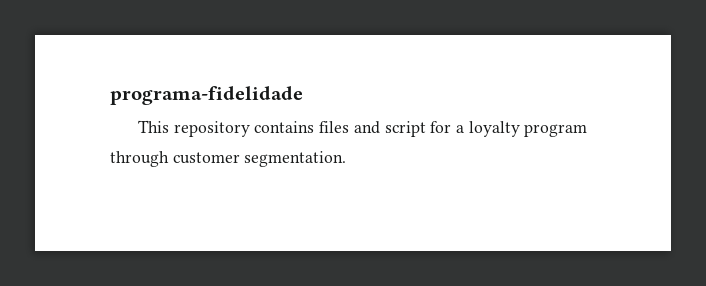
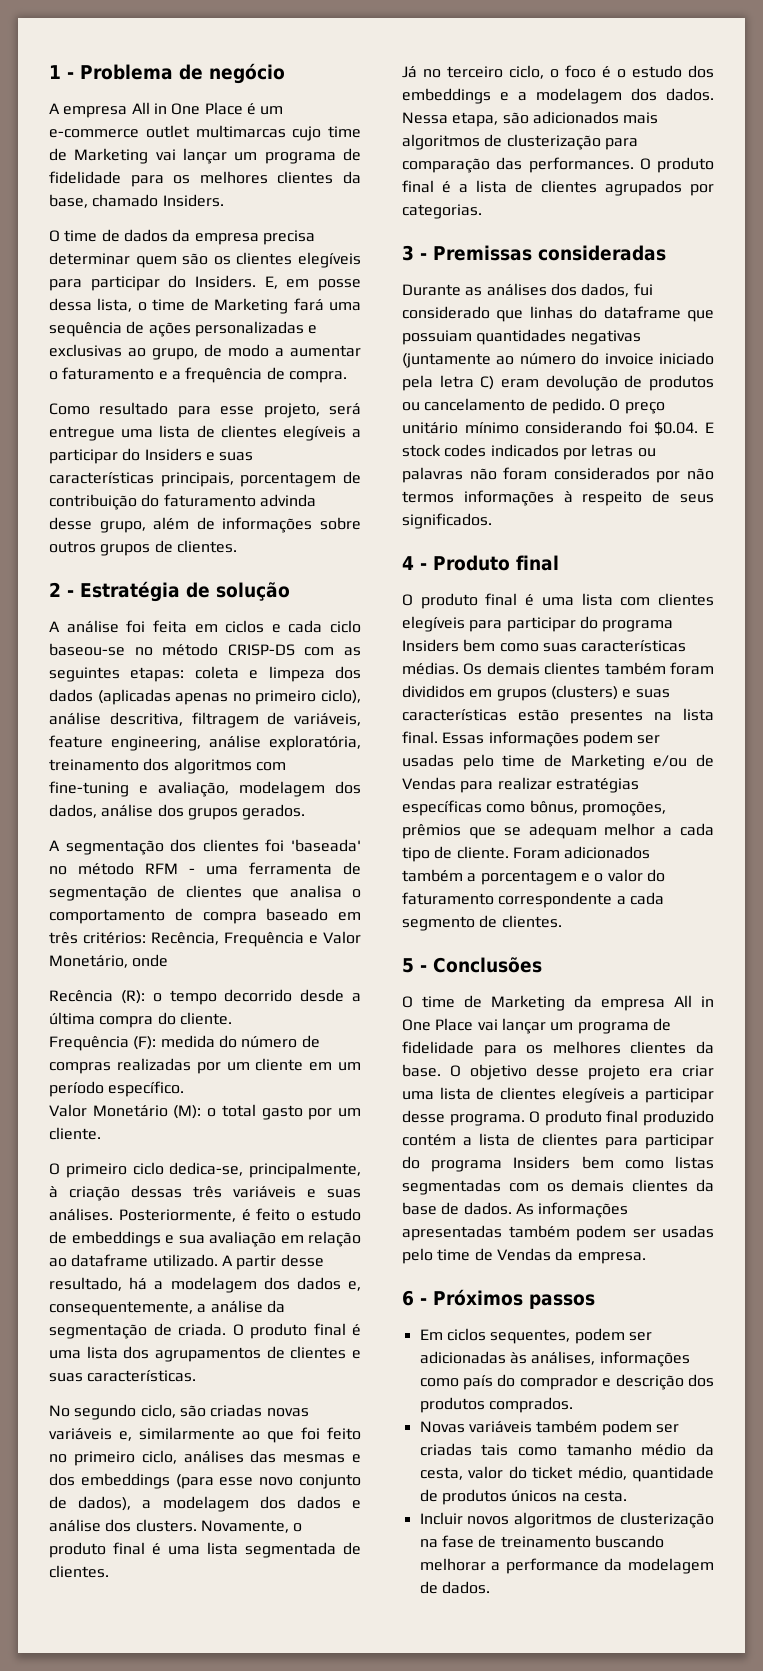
[110,86,303,105] [137,120,588,137] [110,151,347,167] programa-fidelidade // This repository contains files and script for a loyalty program through customer segmentation. -> [49,63,285,84] [49,102,284,118] [49,125,361,141] [49,148,362,164] [49,171,361,187] [49,194,224,208] [49,229,315,245] [49,252,361,268] [49,275,362,291] [49,298,361,314] [49,321,318,337] [49,344,361,360] [49,367,347,383] [49,402,361,418] [49,425,361,441] [49,448,254,464] [49,471,362,487] [49,494,316,510] [49,517,361,533] [49,540,237,556] [49,581,290,602] [49,620,361,633] [49,643,361,656] [49,666,361,682] [49,689,361,705] [49,712,361,728] [49,735,361,751] [49,758,286,774] [49,781,361,797] [49,804,306,820] [49,839,361,855] [49,862,361,875] [49,885,361,901] [49,908,361,924] [49,931,361,947] [49,954,169,968] [49,989,361,1005] [49,1012,232,1028] [49,1035,320,1051] [49,1058,361,1074] [49,1081,185,1097] [49,1104,362,1120] [49,1127,101,1140] [49,1162,361,1178] [49,1185,361,1201] [49,1208,361,1222] [49,1231,361,1247] [49,1254,324,1270] [49,1277,361,1293] [49,1300,285,1316] [49,1323,361,1339] [49,1346,361,1362] [49,1370,197,1382] [49,1404,309,1420] [49,1427,361,1443] [49,1450,362,1466] [49,1473,362,1489] [49,1496,361,1512] [49,1519,303,1533] [49,1542,361,1558] [49,1565,109,1578] [402,65,714,79] [402,88,714,104] [402,111,659,127] [402,134,638,150] [402,157,714,173] [402,180,714,196] [402,204,482,219] [402,245,666,261] [402,283,653,297] [402,306,714,322] [402,329,641,345] [402,352,714,368] [402,375,714,391] [402,398,665,414] [402,421,714,436] [402,444,656,460] [402,467,714,483] [402,490,714,506] [402,513,492,529] [402,555,559,571] [402,593,714,609] [402,616,674,632] [402,639,687,652] [402,662,714,675] [402,685,670,701] [402,708,714,724] [402,731,661,747] [402,754,714,770] [402,777,639,793] [402,800,666,816] [402,823,714,839] [402,846,651,862] [402,869,665,885] [402,892,664,908] [402,915,562,931] [402,957,542,973] [402,995,714,1011] [402,1018,671,1034] [402,1041,714,1057] [402,1064,714,1080] [402,1087,714,1103] [402,1110,714,1126] [402,1133,714,1149] [402,1156,714,1172] [402,1179,714,1195] [402,1202,629,1218] [402,1225,714,1241] [402,1248,646,1264] [402,1289,595,1309] [419,1328,652,1344] [419,1351,690,1367] [419,1374,714,1390] [419,1397,573,1413] [419,1420,679,1436] [419,1443,714,1456] [419,1466,714,1482] [419,1489,627,1505] [419,1512,714,1528] [419,1535,664,1548] [419,1558,714,1574] [419,1581,490,1594] 1 - Problema de negócio // A empresa All in One Place é um e-commerce outlet multimarcas cujo time de Marketing vai lançar um programa de fidelidade para os melhores clientes da base, chamado Insiders. // O time de dados da empresa precisa determinar quem são os clientes elegíveis para participar do Insiders. E, em posse dessa lista, o time de Marketing fará uma sequência de ações personalizadas e exclusivas ao grupo, de modo a aumentar o faturamento e a frequência de compra. // Como resultado para esse projeto, será entregue uma lista de clientes elegíveis a participar do Insiders e suas características principais, porcentagem de contribuição do faturamento advinda desse grupo, além de informações sobre outros grupos de clientes. // 2 - Estratégia de solução // A análise foi feita em ciclos e cada ciclo baseou-se no método CRISP-DS com as seguintes etapas: coleta e limpeza dos dados (aplicadas apenas no primeiro ciclo), análise descritiva, filtragem de variáveis, feature engineering, análise exploratória, treinamento dos algoritmos com fine-tuning e avaliação, modelagem dos dados, análise dos grupos gerados. // A segmentação dos clientes foi 'baseada' no método RFM - uma ferramenta de segmentação de clientes que analisa o comportamento de compra baseado em três critérios: Recência, Frequência e Valor Monetário, onde // Recência (R): o tempo decorrido desde a última compra do cliente. // Frequência (F): medida do número de compras realizadas por um cliente em um período específico. // Valor Monetário (M): o total gasto por um cliente. // O primeiro ciclo dedica-se, principalmente, à criação dessas três variáveis e suas análises. Posteriormente, é feito o estudo de embeddings e sua avaliação em relação ao dataframe utilizado. A partir desse resultado, há a modelagem dos dados e, consequentemente, a análise da segmentação de criada. O produto final é uma lista dos agrupamentos de clientes e suas características. // No segundo ciclo, são criadas novas variáveis e, similarmente ao que foi feito no primeiro ciclo, análises das mesmas e dos embeddings (para esse novo conjunto de dados), a modelagem dos dados e análise dos clusters. Novamente, o produto final é uma lista segmentada de clientes. // Já no terceiro ciclo, o foco é o estudo dos embeddings e a modelagem dos dados. Nessa etapa, são adicionados mais algoritmos de clusterização para comparação das performances. O produto final é a lista de clientes agrupados por categorias. // 3 - Premissas consideradas // Durante as análises dos dados, fui considerado que linhas do dataframe que possuiam quantidades negativas (juntamente ao número do invoice iniciado pela letra C) eram devolução de produtos ou cancelamento de pedido. O preço unitário mínimo considerando foi $0.04. E stock codes indicados por letras ou palavras não foram considerados por não termos informações à respeito de seus significados. // 4 - Produto final // O produto final é uma lista com clientes elegíveis para participar do programa Insiders bem como suas características médias. Os demais clientes também foram divididos em grupos (clusters) e suas características estão presentes na lista final. Essas informações podem ser usadas pelo time de Marketing e/ou de Vendas para realizar estratégias específicas como bônus, promoções, prêmios que se adequam melhor a cada tipo de cliente. Foram adicionados também a porcentagem e o valor do faturamento correspondente a cada segmento de clientes. // 5 - Conclusões // O time de Marketing da empresa All in One Place vai lançar um programa de fidelidade para os melhores clientes da base. O objetivo desse projeto era criar uma lista de clientes elegíveis a participar desse programa. O produto final produzido contém a lista de clientes para participar do programa Insiders bem como listas segmentadas com os demais clientes da base de dados. As informações apresentadas também podem ser usadas pelo time de Vendas da empresa. // 6 - Próximos passos // Em ciclos sequentes, podem ser adicionadas às análises, informações como país do comprador e descrição dos produtos comprados. // Novas variáveis também podem ser criadas tais como tamanho médio da cesta, valor do ticket médio, quantidade de produtos únicos na cesta. // Incluir novos algoritmos de clusterização na fase de treinamento buscando melhorar a performance da modelagem de dados.

